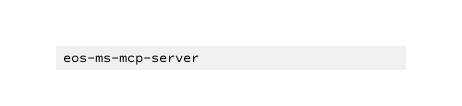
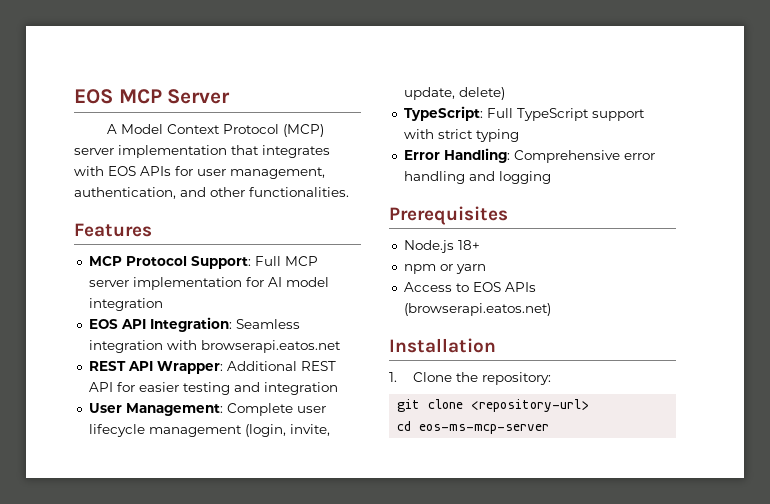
(63, 60) none -> [74,89,231,104] [107,124,325,137] [74,145,330,158] [74,166,325,179] [74,187,349,199] [74,223,152,237] [88,256,318,269] [88,277,329,290] [88,298,163,311] [88,317,300,332] [88,340,341,353] [88,361,336,374] [88,382,338,395] [88,403,326,416] [88,424,330,437] [403,87,505,100] [403,106,645,121] [403,129,519,142] [403,148,655,163] [403,171,551,184] [389,206,508,225] [403,240,480,253] [403,264,486,274] [403,282,536,292] [403,303,551,316] [389,338,496,353] [389,372,551,385] [397,399,590,412] [397,421,412,431] EOS MCP Server // A Model Context Protocol (MCP) server implementation that integrates with EOS APIs for user management, authentication, and other functionalities. // Features // MCP Protocol Support: Full MCP server implementation for AI model integration // EOS API Integration: Seamless integration with browserapi.eatos.net // REST API Wrapper: Additional REST API for easier testing and integration // User Management: Complete user lifecycle management (login, invite, update, delete) // TypeScript: Full TypeScript support with strict typing // Error Handling: Comprehensive error handling and logging // Prerequisites // Node.js 18+ // npm or yarn // Access to EOS APIs (browserapi.eatos.net) // Installation // 1. Clone the repository: // git clone <repository-url> // cd

